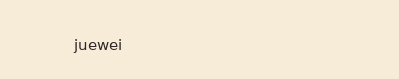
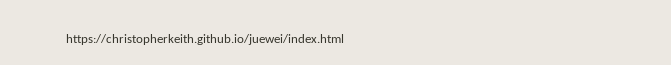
[73,39,122,53] juewei -> [66,34,344,45] https://christopherkeith.github.io/juewei/index.html

